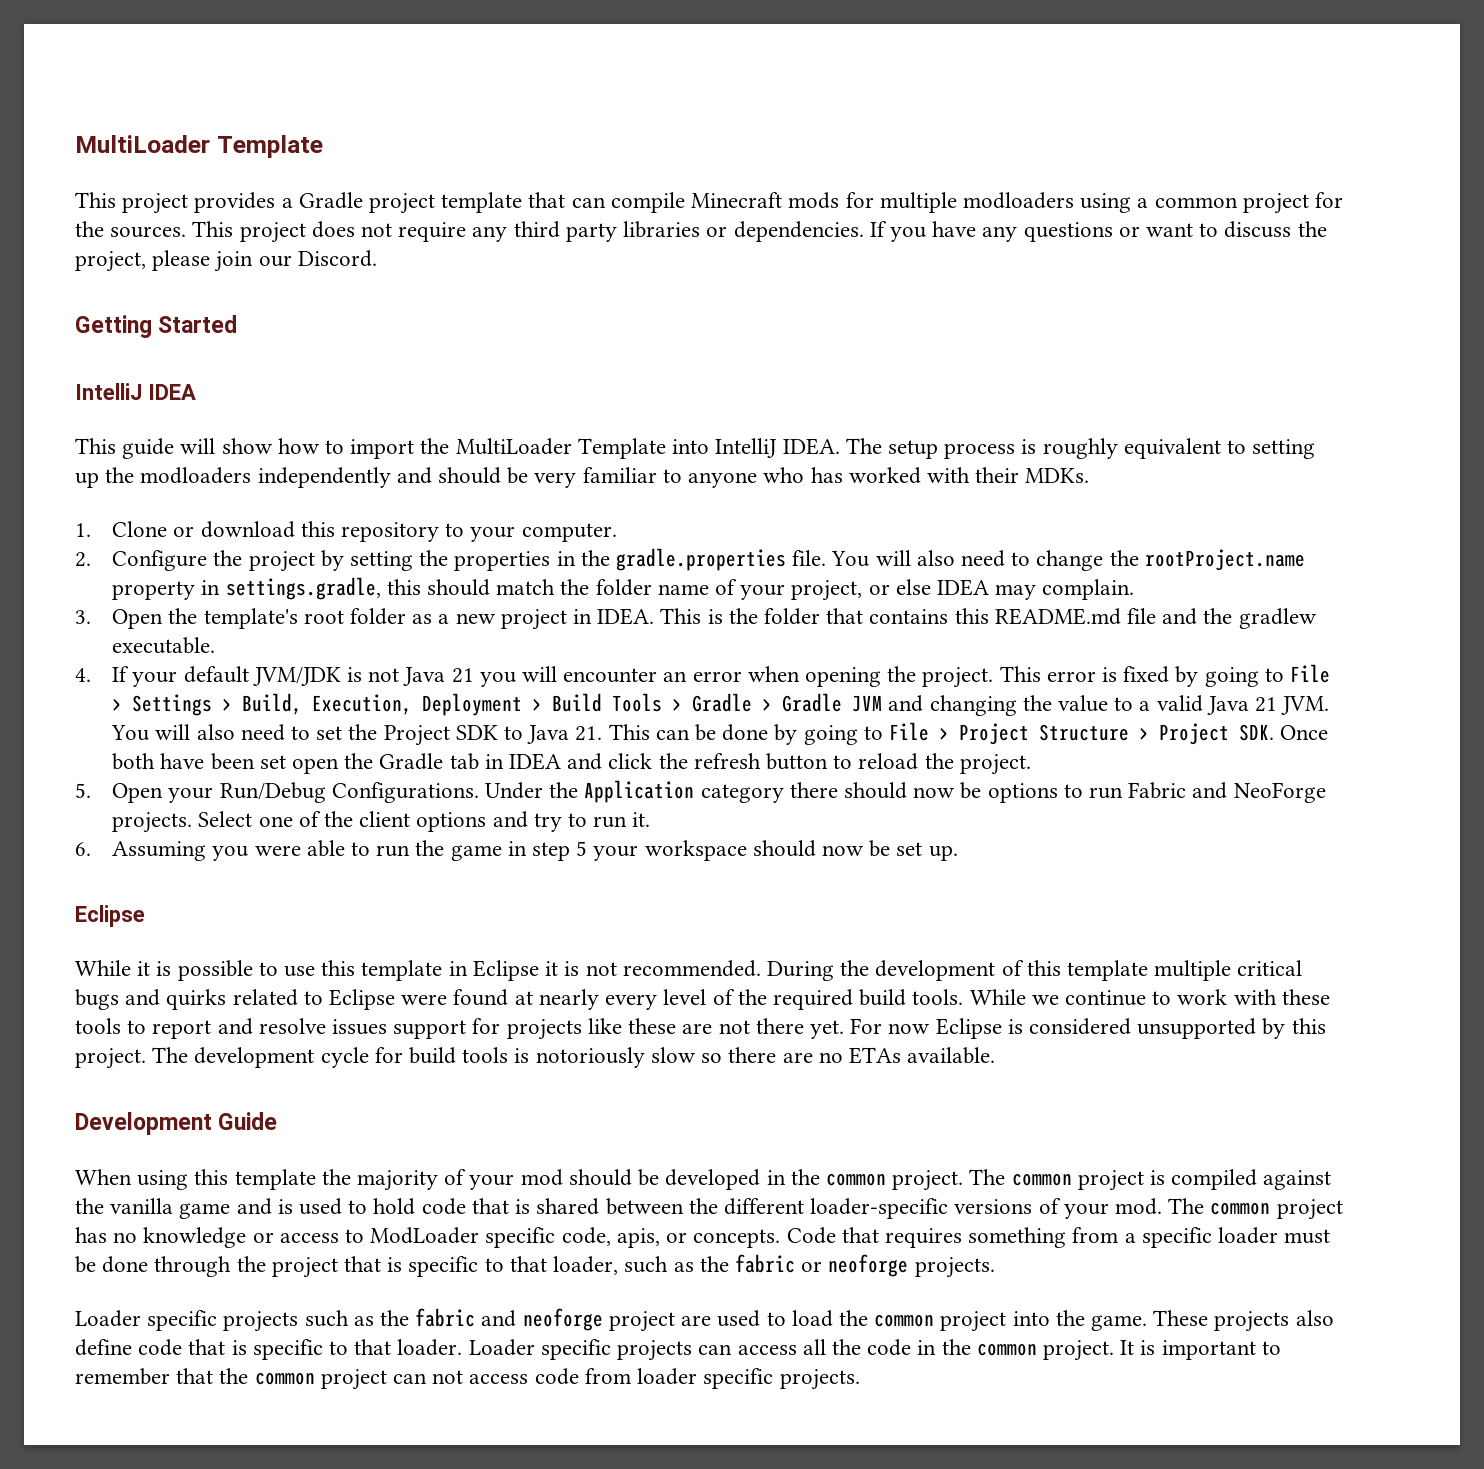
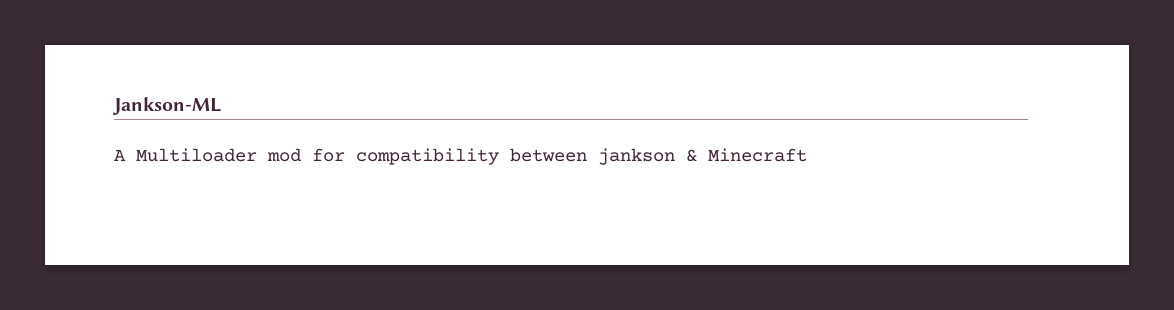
[75,135,323,158] [75,192,1343,214] [75,221,1327,243] [75,250,377,272] [75,315,238,338] [75,383,196,400] [75,438,1316,459] [75,467,1090,488] [75,521,617,542] [75,548,1305,572] [112,577,1135,601] [75,608,1317,630] [112,637,216,654] [75,664,1331,688] [112,693,1330,716] [111,722,1329,746] [112,753,1031,775] [75,780,1326,803] [112,811,651,833] [75,840,958,861] [75,905,145,927] [75,960,1303,981] [75,989,1330,1010] [75,1018,1326,1040] [75,1047,996,1069] [75,1112,278,1135] [75,1169,1332,1191] [75,1198,1343,1220] [75,1227,1331,1248] [75,1254,995,1278] [75,1308,1334,1332] [75,1339,1281,1361] [75,1368,860,1390] MultiLoader Template // This project provides a Gradle project template that can compile Minecraft mods for multiple modloaders using a common project for the sources. This project does not require any third party libraries or dependencies. If you have any questions or want to discuss the project, please join our Discord. // Getting Started // IntelliJ IDEA // This guide will show how to import the MultiLoader Template into IntelliJ IDEA. The setup process is roughly equivalent to setting up the modloaders independently and should be very familiar to anyone who has worked with their MDKs. // 1. Clone or download this repository to your computer. // 2. Configure the project by setting the properties in the gradle.properties file. You will also need to change the rootProject.name property in settings.gradle, this should match the folder name of your project, or else IDEA may complain. // 3. Open the template's root folder as a new project in IDEA. This is the folder that contains this README.md file and the gradlew executable. // 4. If your default JVM/JDK is not Java 21 you will encounter an error when opening the project. This error is fixed by going to File > Settings > Build, Execution, Deployment > Build Tools > Gradle > Gradle JVM and changing the value to a valid Java 21 JVM. You will also need to set the Project SDK to Java 21. This can be done by going to File > Project Structure > Project SDK. Once both have been set open the Gradle tab in IDEA and click the refresh button to reload the project. // 5. Open your Run/Debug Configurations. Under the Application category there should now be options to run Fabric and NeoForge projects. Select one of the client options and try to run it. // 6. Assuming you were able to run the game in step 5 your workspace should now be set up. // Eclipse // While it is possible to use this template in Eclipse it is not recommended. During the development of this template multiple critical bugs and quirks related to Eclipse were found at nearly every level of the required build tools. While we continue to work with these tools to report and resolve issues support for projects like these are not there yet. For now Eclipse is considered unsupported by this project. The development cycle for build tools is notoriously slow so there are no ETAs available. // Development Guide // When using this template the majority of your mod should be developed in the common project. The common project is compiled against the vanilla game and is used to hold code that is shared between the different loader-specific versions of your mod. The common project has no knowledge or access to ModLoader specific code, apis, or concepts. Code that requires something from a specific loader must be done through the project that is specific to that loader, such as the fabric or neoforge projects. // Loader specific projects such as the fabric and neoforge project are used to load the common project into the game. These projects also define code that is specific to that loader. Loader specific projects can access all the code in the common project. It is important to remember that the common project can not access code from loader specific projects. -> [113,97,221,115] [114,148,807,165] Jankson-ML // A Multiloader mod for compatibility between jankson & Minecraft

